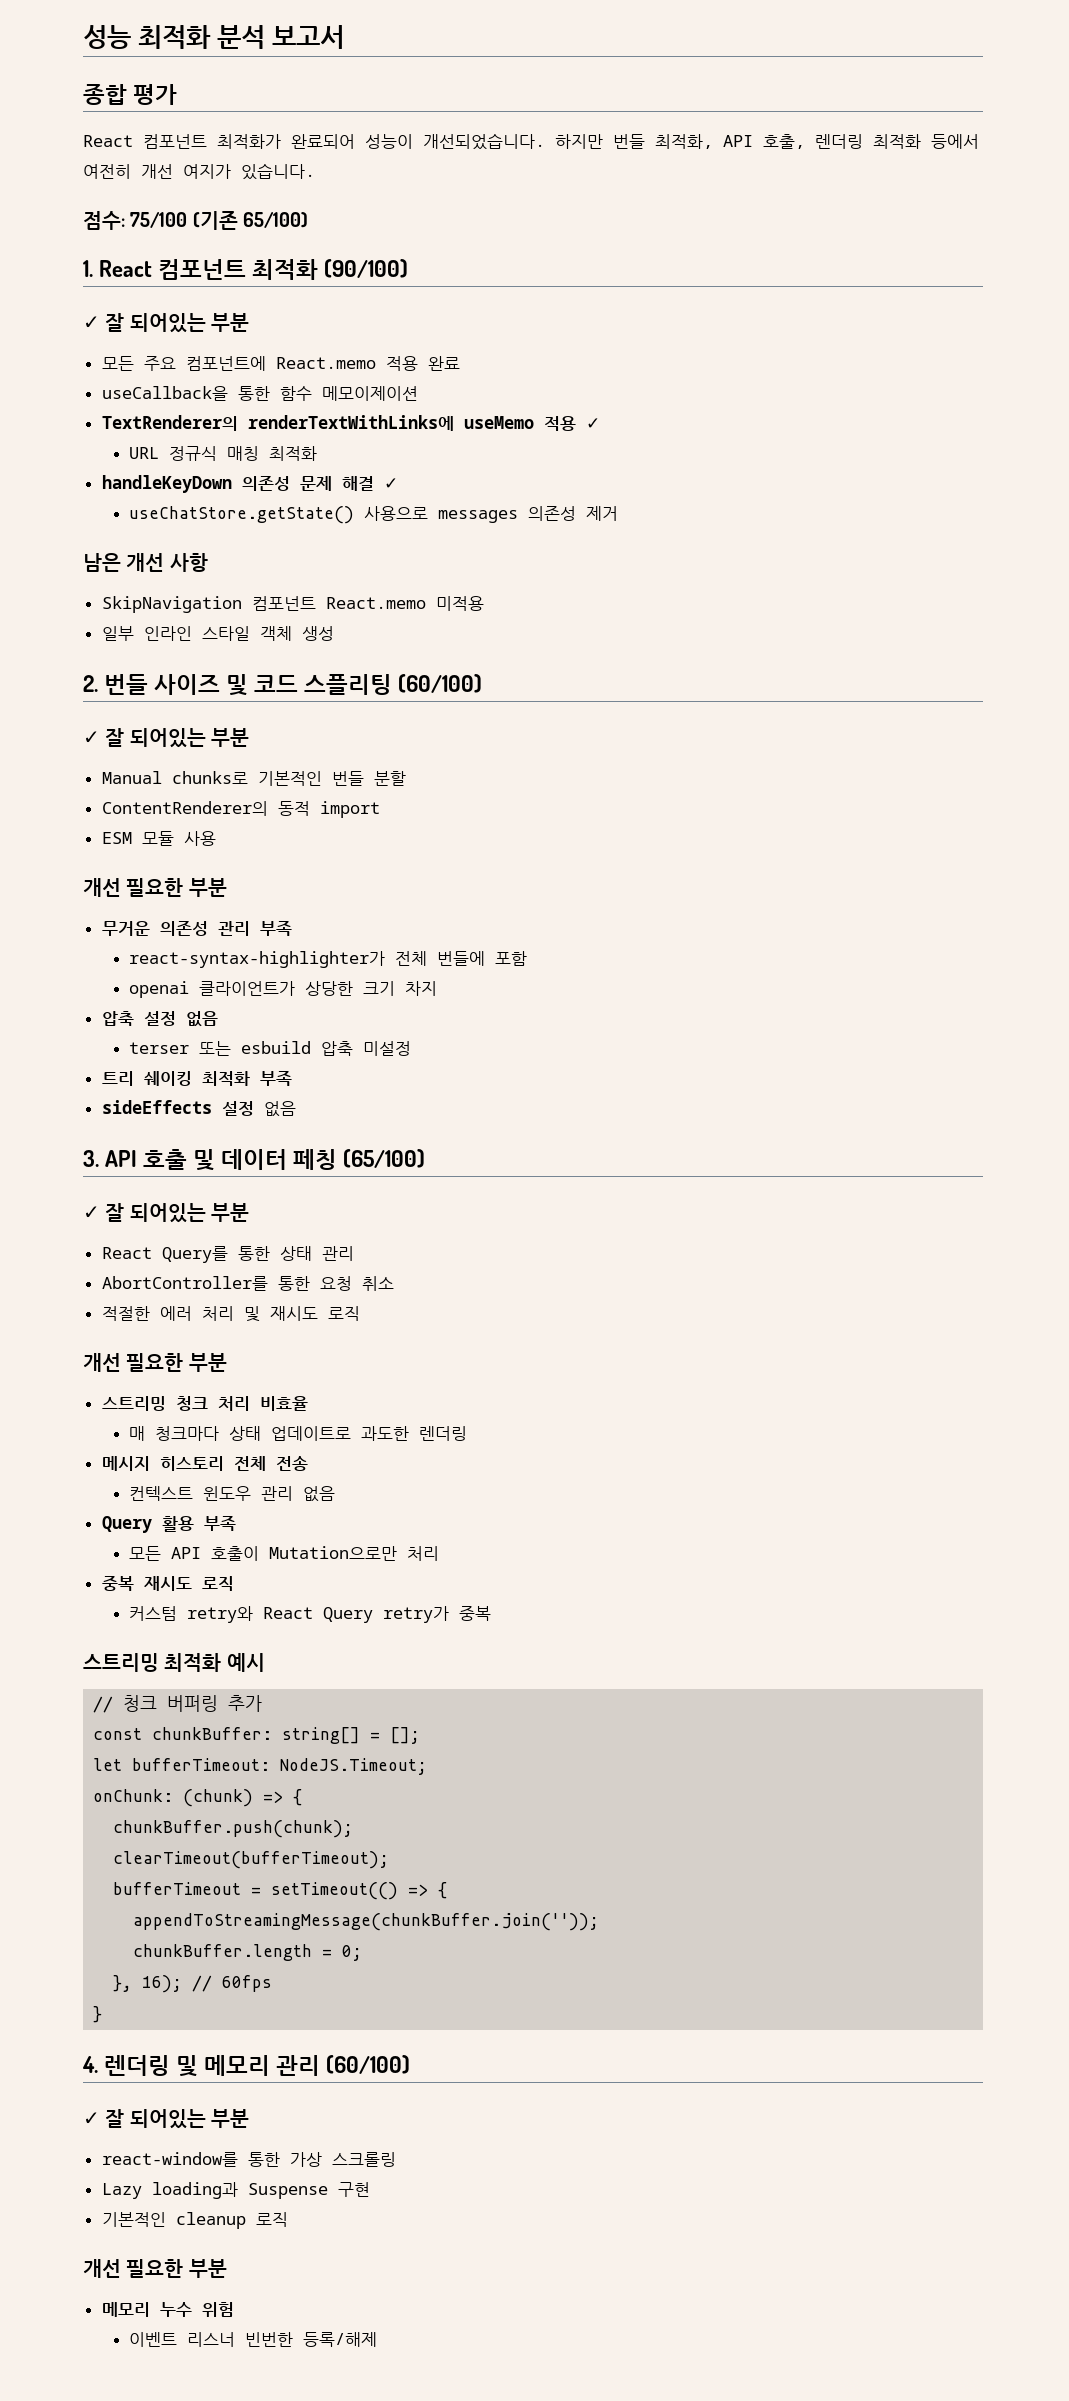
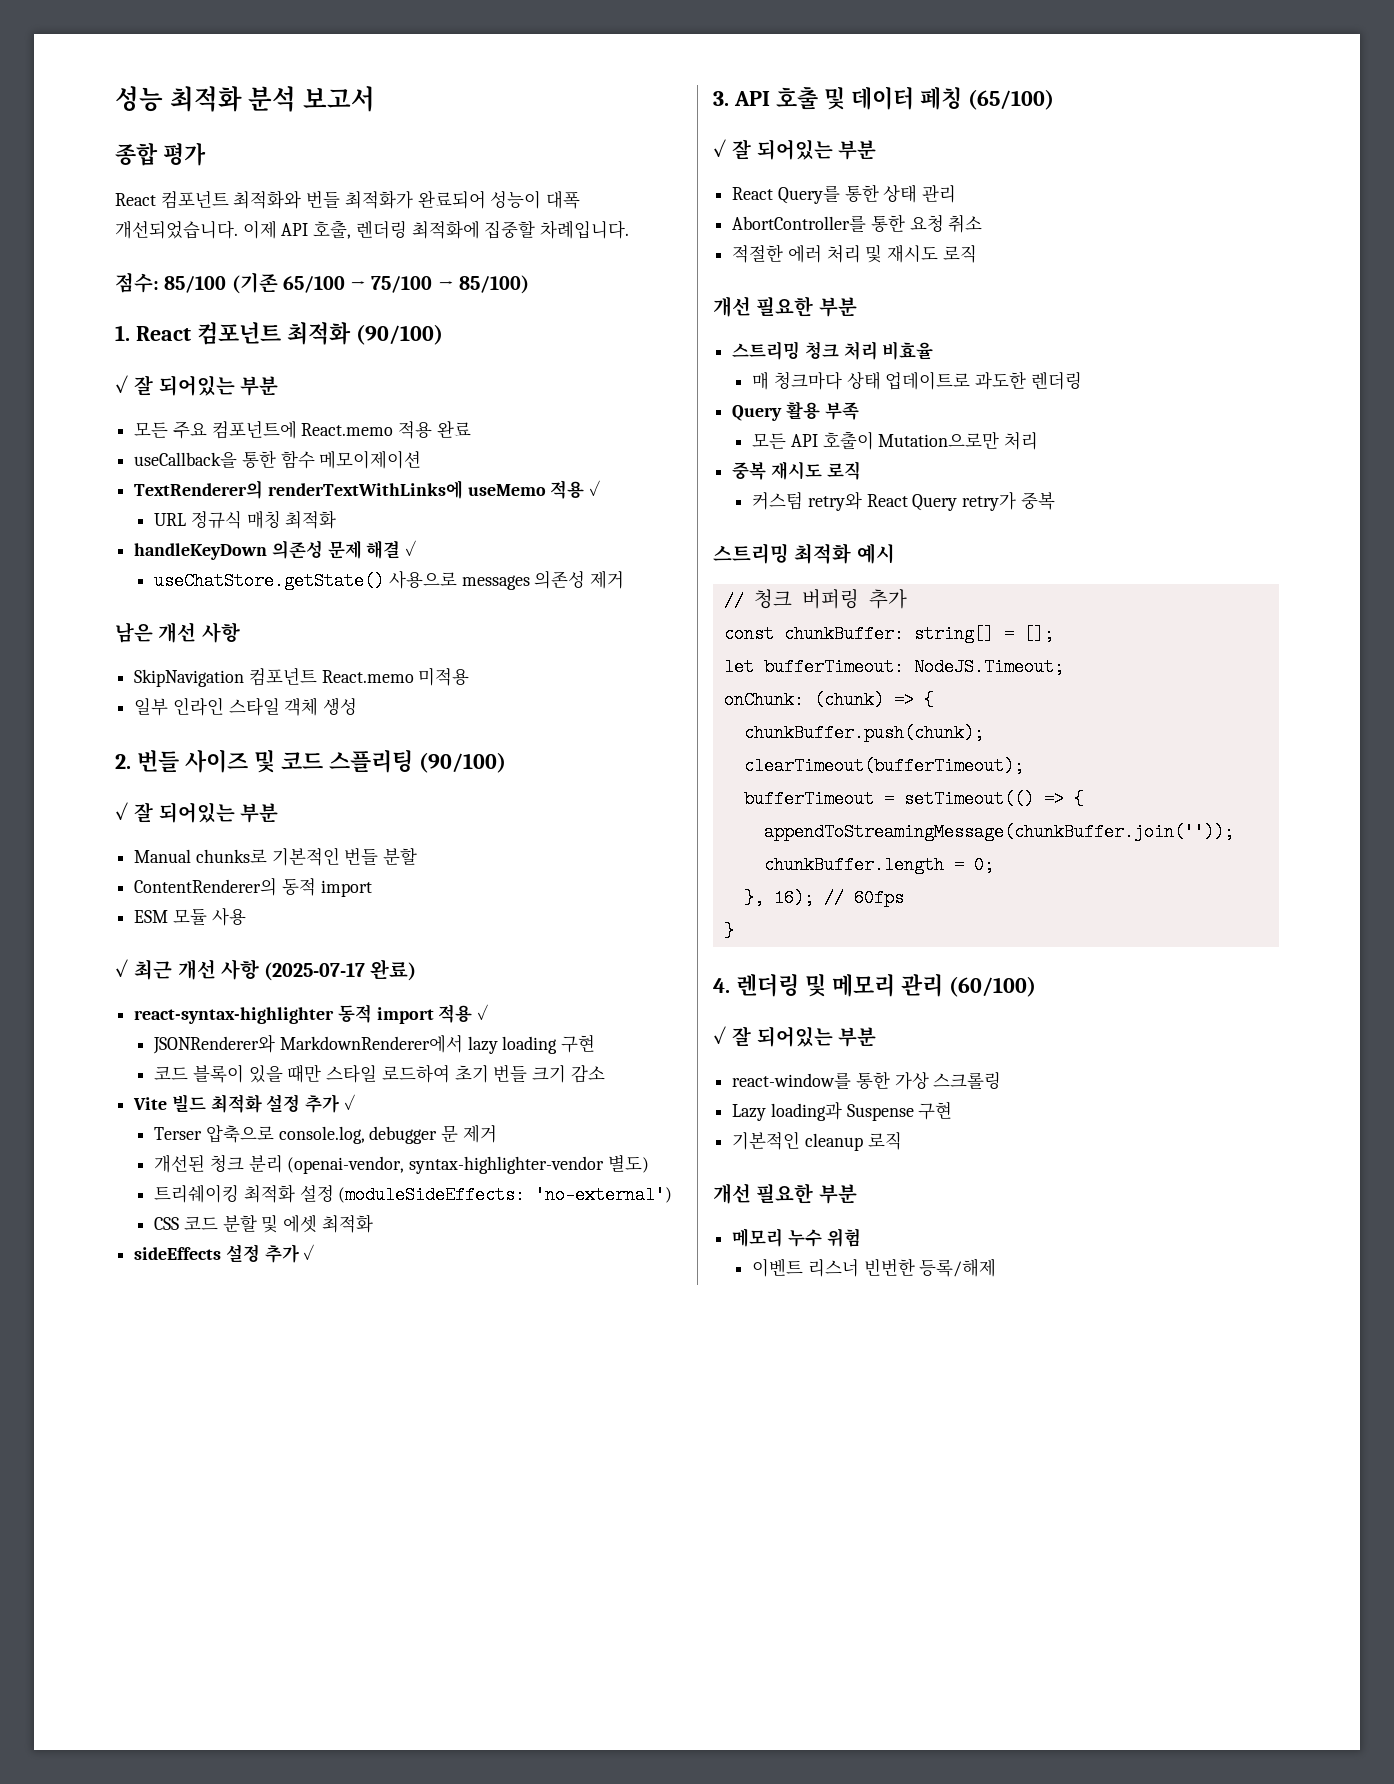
(207, 141) none -> [233,190,341,209] 최적화와 번들
[423,133,979,150] [83,163,315,180] [83,211,308,230] 개선되었습니다. 하지만 번들 최적화, API 호출, 렌더링 최적화 등에서 여전히 개선 여지가 있습니다. // 점수: 75/100 (기존 65/100) -> [546,191,581,209] [115,220,630,239] [115,272,529,294] 대폭 개선되었습니다. 이제 API 호출, 렌더링 최적화에 집중할 차례입니다. // 점수: 85/100 (기존 65/100 → 75/100 → 85/100)
[398,674,483,693] (60/100) -> [418,752,506,773] (90/100)
[83,878,227,897] [101,921,292,936] [128,951,527,968] [128,981,437,998] [101,1011,218,1027] [128,1041,411,1056] [101,1071,292,1086] 개선 필요한 부분 // 무거운 의존성 관리 부족 // react-syntax-highlighter가 전체 번들에 포함 // openai 클라이언트가 상당한 크기 차지 // 압축 설정 없음 // terser 또는 esbuild 압축 미설정 // 트리 쉐이킹 최적화 부족 -> [115,959,417,981] [134,1004,489,1024] [153,1034,596,1054] [154,1064,605,1083] [133,1094,355,1113] [154,1124,497,1144] [154,1154,649,1174] [154,1184,673,1204] [154,1214,373,1233] ✓ 최근 개선 사항 (2025-07-17 완료) // react-syntax-highlighter 동적 import 적용 ✓ // JSONRenderer와 MarkdownRenderer에서 lazy loading 구현 // 코드 블록이 있을 때만 스타일 로드하여 초기 번들 크기 감소 // Vite 빌드 최적화 설정 추가 ✓ // Terser 압축으로 console.log, debugger 문 제거 // 개선된 청크 분리 (openai-vendor, syntax-highlighter-vendor 별도) // 트리쉐이킹 최적화 설정 (moduleSideEffects: 'no-external') // CSS 코드 분할 및 에셋 최적화
[263,1101,296,1117] 없음 -> [264,1244,315,1263] 추가 ✓
[101,1456,308,1471] [128,1486,335,1502] // 메시지 히스토리 전체 전송 // 컨텍스트 윈도우 관리 없음 -> (1082, 380) none

